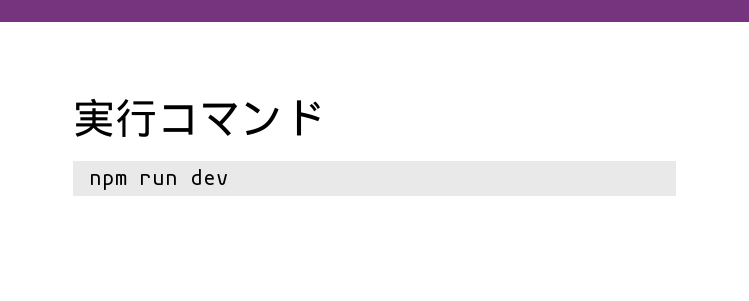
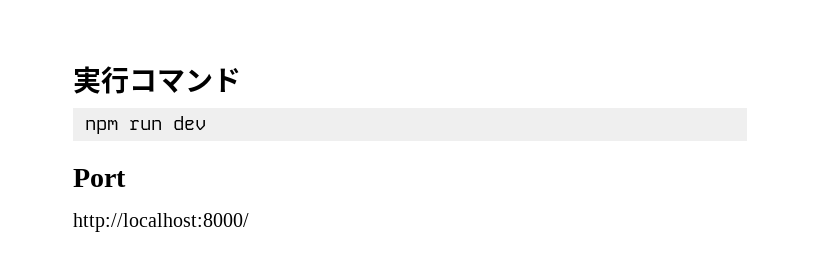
(228, 177) none -> [73,169,126,187] [73,213,249,232] // Port // http://localhost:8000/

